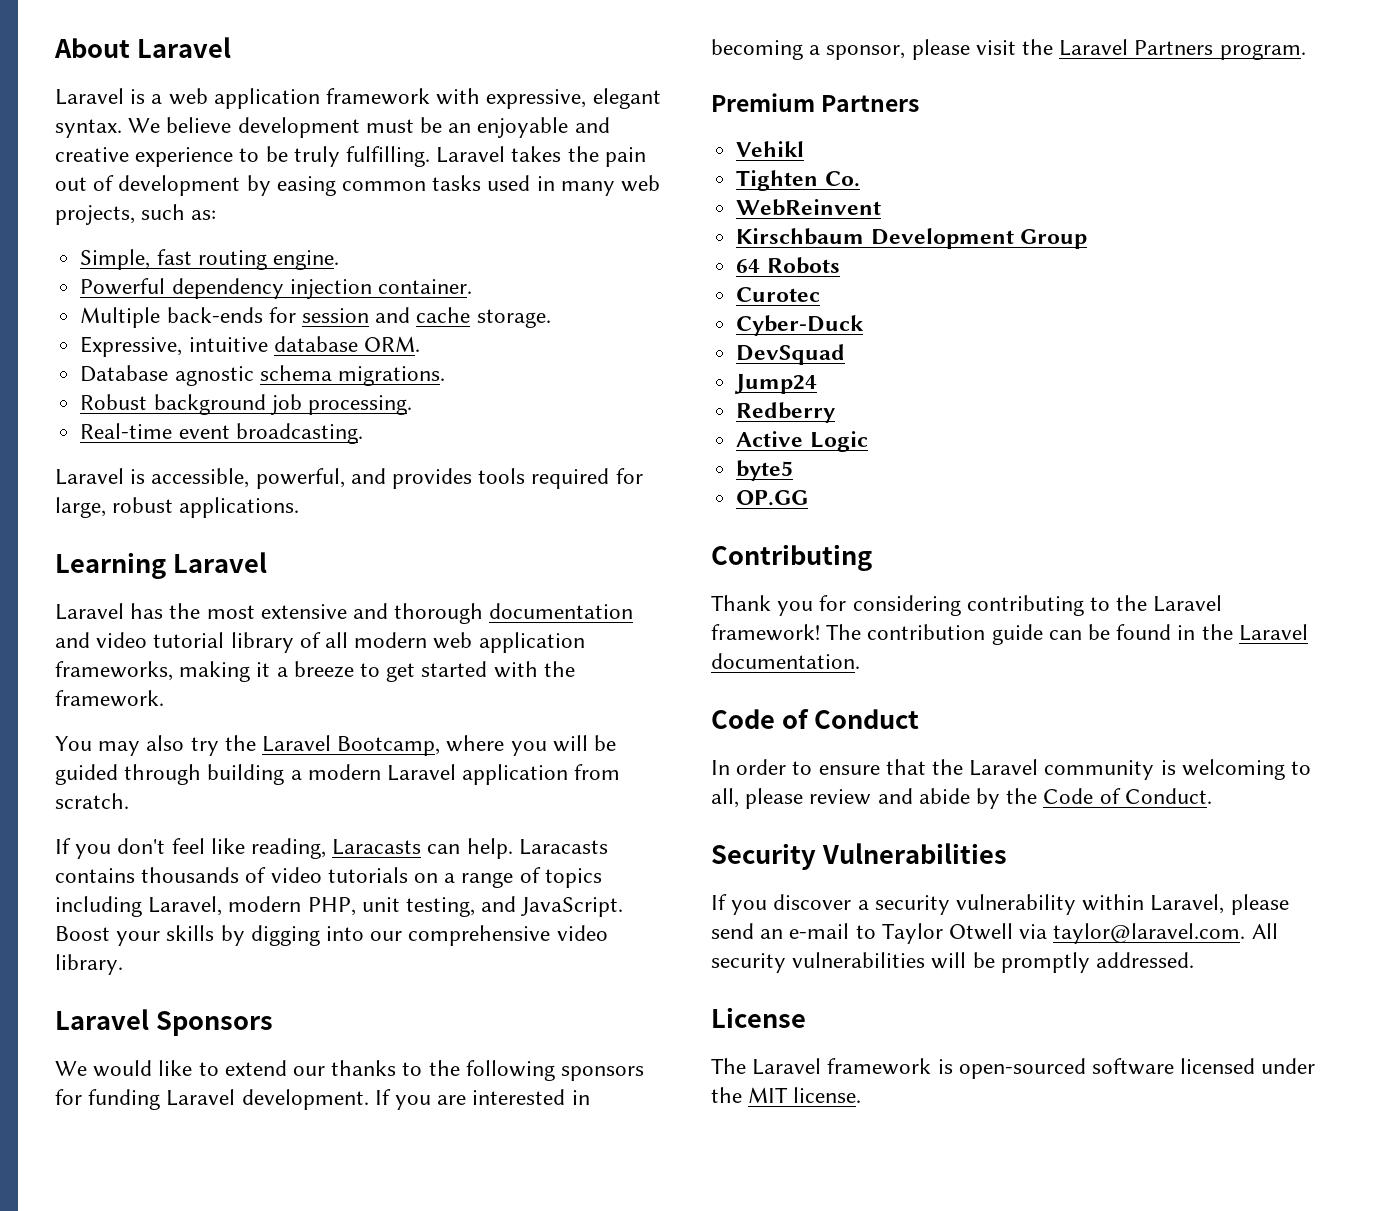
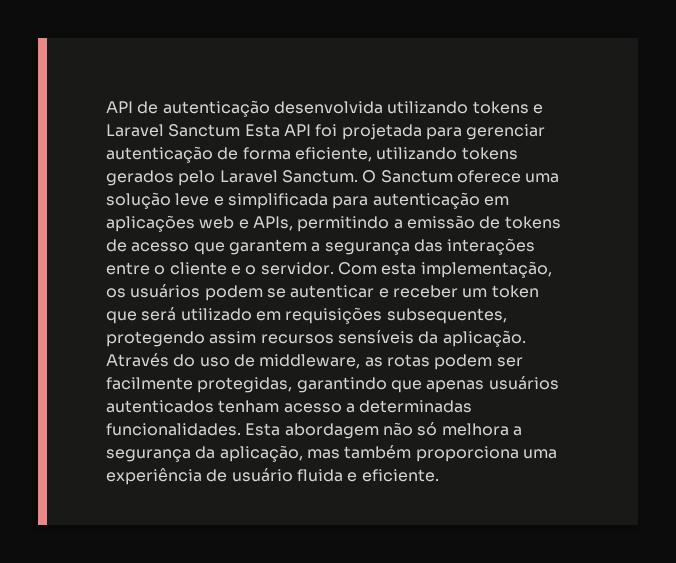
[54,37,231,58] [55,88,661,109] [55,117,610,138] [55,146,646,167] [55,175,661,196] [55,204,217,225] [80,249,339,270] [80,278,472,299] [80,307,551,328] [80,336,420,357] [80,365,445,386] [80,394,412,415] [80,423,363,444] [55,468,643,489] [55,497,300,518] [55,552,267,579] [55,603,634,624] [55,632,585,653] [55,661,575,682] [55,690,164,707] [55,735,617,756] [55,764,621,785] [55,793,129,809] [55,838,608,859] [55,867,602,888] [55,896,624,917] [55,925,608,946] [55,954,123,975] [55,1009,273,1036] [55,1060,645,1081] [55,1089,590,1110] [711,39,1306,60] [711,93,920,112] [736,141,805,157] [736,170,860,191] [736,199,882,216] [736,228,1087,249] [736,257,840,274] [736,287,821,302] [736,315,865,336] [736,344,846,365] [734,374,818,394] [736,402,836,423] [736,431,868,452] [736,460,794,481] [736,490,809,506] [711,544,872,571] [711,595,1223,616] [711,624,1308,645] [711,653,860,669] [711,709,919,729] [711,759,1312,780] [711,788,1212,809] [711,843,1007,870] [711,894,1289,915] [711,923,1278,944] [711,952,1195,973] [711,1007,806,1028] [711,1058,1316,1079] [711,1087,862,1103] About Laravel // Laravel is a web application framework with expressive, elegant syntax. We believe development must be an enjoyable and creative experience to be truly fulfilling. Laravel takes the pain out of development by easing common tasks used in many web projects, such as: // Simple, fast routing engine. // Powerful dependency injection container. // Multiple back-ends for session and cache storage. // Expressive, intuitive database ORM. // Database agnostic schema migrations. // Robust background job processing. // Real-time event broadcasting. // Laravel is accessible, powerful, and provides tools required for large, robust applications. // Learning Laravel // Laravel has the most extensive and thorough documentation and video tutorial library of all modern web application frameworks, making it a breeze to get started with the framework. // You may also try the Laravel Bootcamp, where you will be guided through building a modern Laravel application from scratch. // If you don't feel like reading, Laracasts can help. Laracasts contains thousands of video tutorials on a range of topics including Laravel, modern PHP, unit testing, and JavaScript. Boost your skills by digging into our comprehensive video library. // Laravel Sponsors // We would like to extend our thanks to the following sponsors for funding Laravel development. If you are interested in becoming a sponsor, please visit the Laravel Partners program. // Premium Partners // Vehikl // Tighten Co. // WebReinvent // Kirschbaum Development Group // 64 Robots // Curotec // Cyber-Duck // DevSquad // Jump24 // Redberry // Active Logic // byte5 // OP.GG // Contributing // Thank you for considering contributing to the Laravel framework! The contribution guide can be found in the Laravel documentation. // Code of Conduct // In order to ensure that the Laravel community is welcoming to all, please review and abide by the Code of Conduct. // Security Vulnerabilities // If you discover a security vulnerability within Laravel, please send an e-mail to Taylor Otwell via taylor@laravel.com. All security vulnerabilities will be promptly addressed. // License // The Laravel framework is open-sourced software licensed under the MIT license. -> [106,100,543,117] [106,124,546,140] [106,146,518,163] [106,170,560,186] [106,192,509,209] [106,215,561,232] [106,238,536,255] [106,261,552,278] [106,284,539,301] [106,307,507,324] [106,330,526,347] [106,353,523,370] [106,376,559,393] [106,400,473,413] [106,422,522,439] [106,445,557,462] [106,468,439,485] API de autenticação desenvolvida utilizando tokens e Laravel Sanctum Esta API foi projetada para gerenciar autenticação de forma eficiente, utilizando tokens gerados pelo Laravel Sanctum. O Sanctum oferece uma solução leve e simplificada para autenticação em aplicações web e APIs, permitindo a emissão de tokens de acesso que garantem a segurança das interações entre o cliente e o servidor. Com esta implementação, os usuários podem se autenticar e receber um token que será utilizado em requisições subsequentes, protegendo assim recursos sensíveis da aplicação. Através do uso de middleware, as rotas podem ser facilmente protegidas, garantindo que apenas usuários autenticados tenham acesso a determinadas funcionalidades. Esta abordagem não só melhora a segurança da aplicação, mas também proporciona uma experiência de usuário fluida e eficiente.

